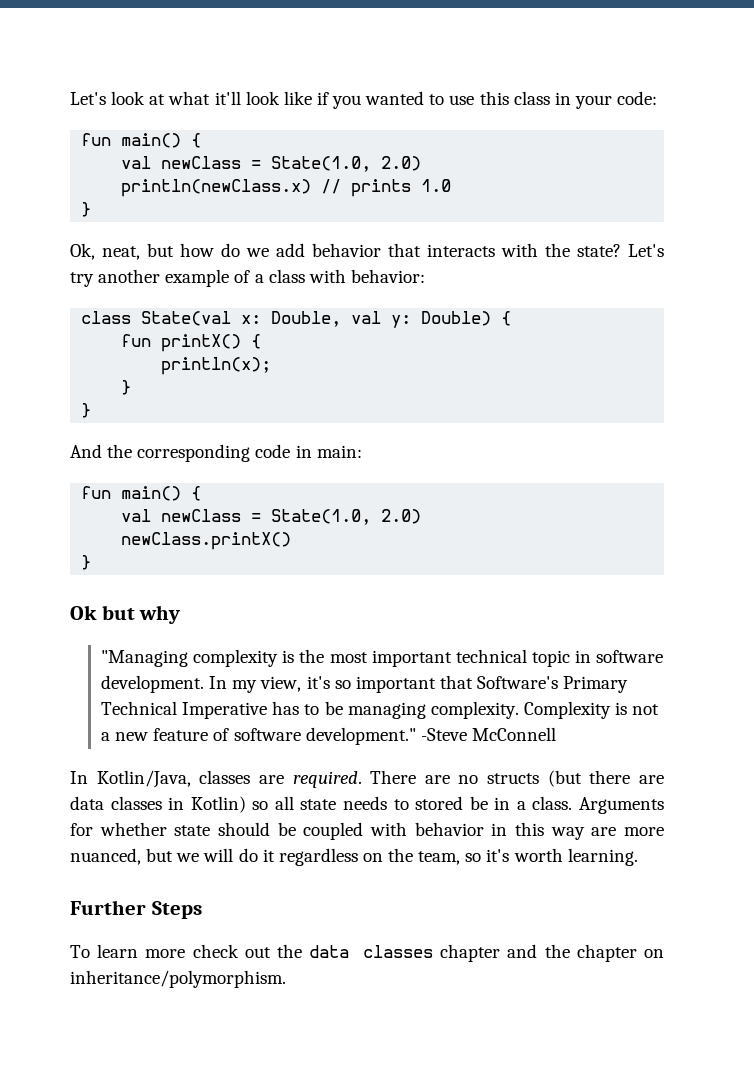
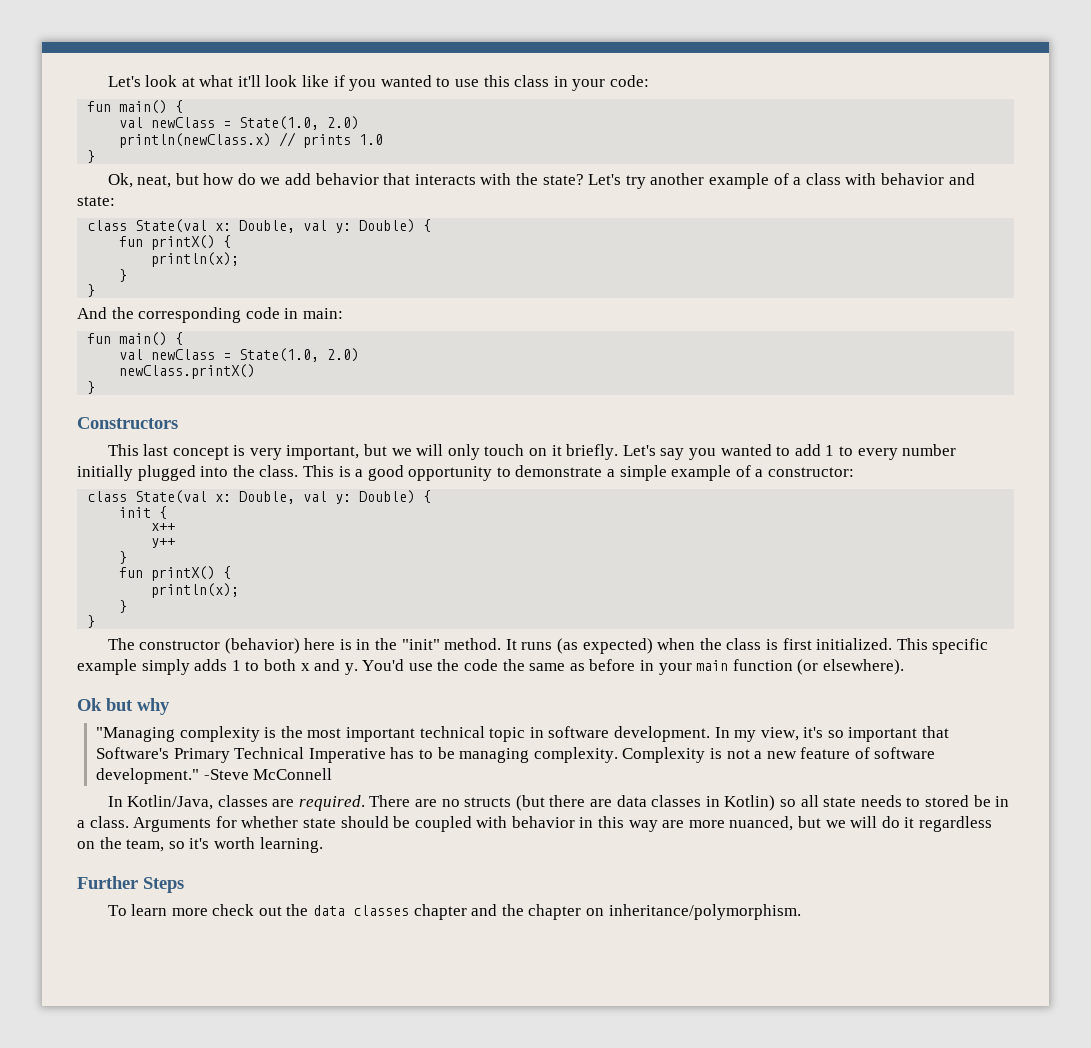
[350,269,425,283] behavior: -> [880,173,975,185] [77,196,115,206] behavior and state:
(92, 562) none -> [77,417,178,429] [107,444,957,460] [77,465,855,481] [87,490,432,504] [119,506,168,519] [151,523,176,531] [151,538,176,548] [119,551,128,564] [119,566,232,581] [151,583,240,598] [119,600,128,613] [87,615,96,628] [107,638,989,654] [77,659,904,675] // Constructors // This last concept is very important, but we will only touch on it briefly. Let's say you wanted to add 1 to every number initially plugged into the class. This is a good opportunity to demonstrate a simple example of a constructor: // class State(val x: Double, val y: Double) { // init { // x++ // y++ // } // fun printX() { // println(x); // } // } // The constructor (behavior) here is in the "init" method. It runs (as expected) when the class is first initialized. This specific example simply adds 1 to both x and y. You'd use the code the same as before in your main function (or elsewhere).

